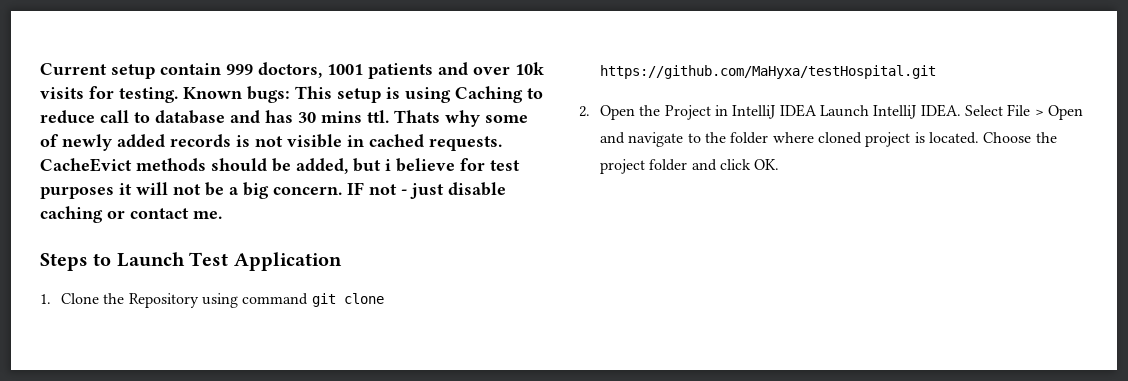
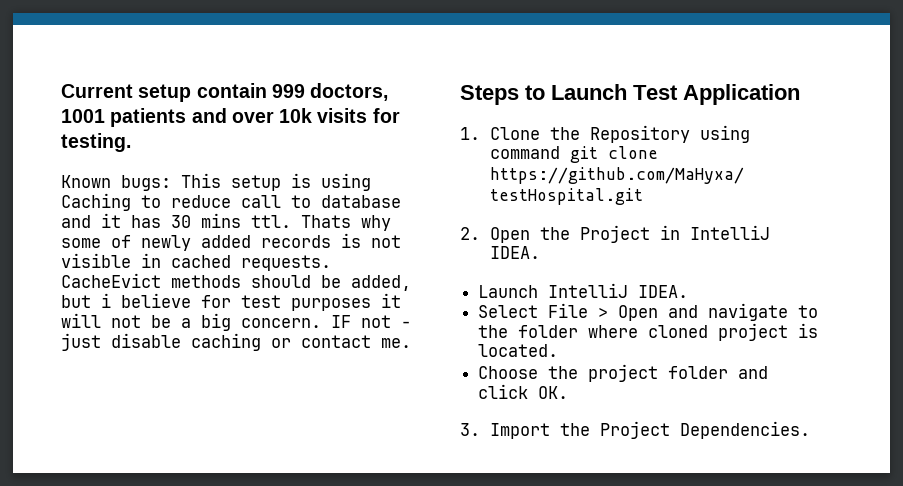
(178, 95) none -> (131, 142) //
(260, 116) none -> [101,213,121,228] it
[779,104,817,117] IDEA -> [489,246,540,259] IDEA. //
(961, 110) none -> (689, 291) //
(979, 138) none -> (559, 350) //
(780, 164) none -> [460,421,810,439] // 3. Import the Project Dependencies.

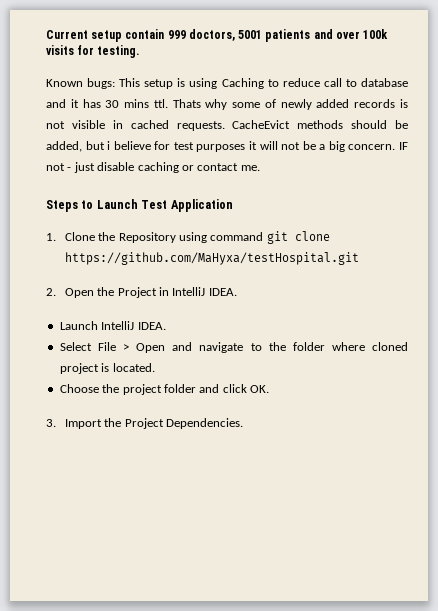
[61,109,105,123] 1001 -> [238,30,263,39] 5001
[279,108,313,123] 10k -> [363,29,389,39] 100k

